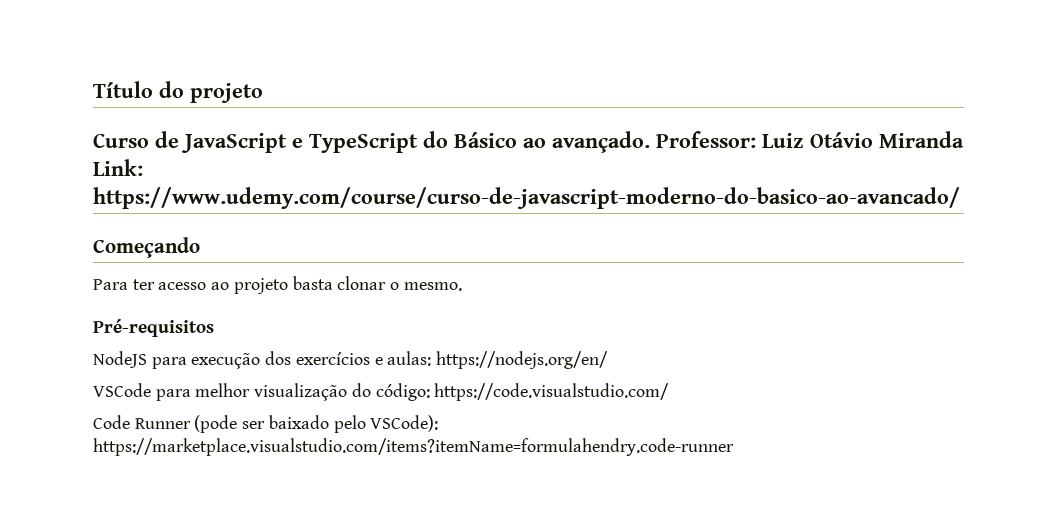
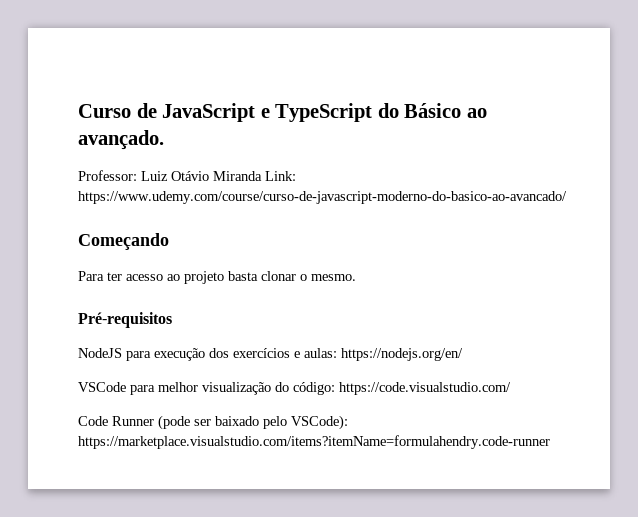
[93,81,263,103] Título do projeto // -> (78, 111) none
(650, 142) none -> (164, 140) //

